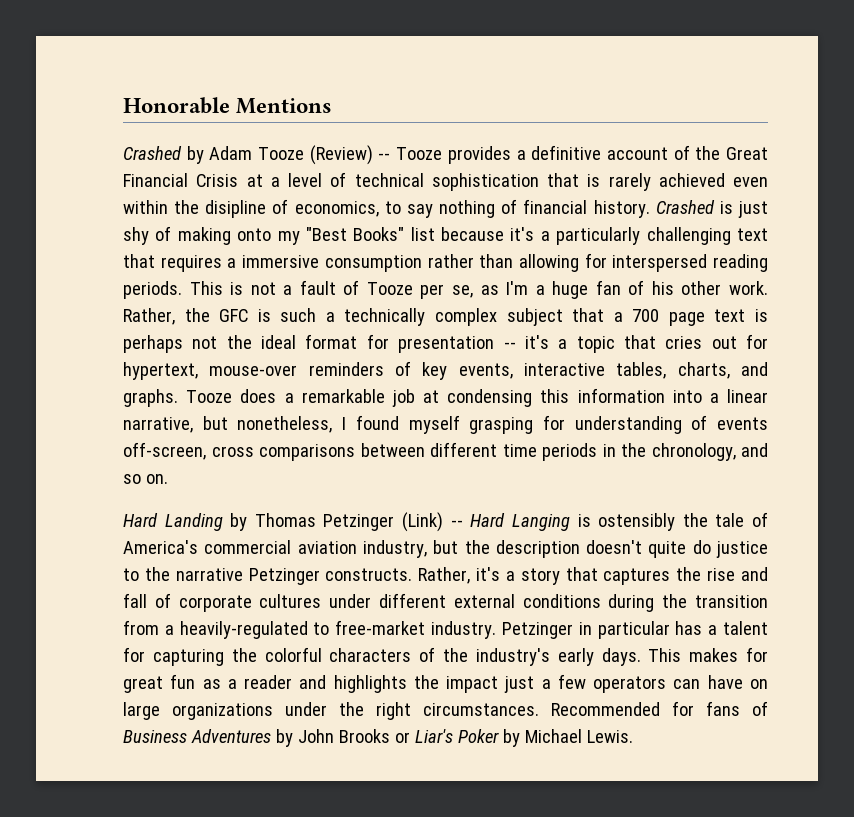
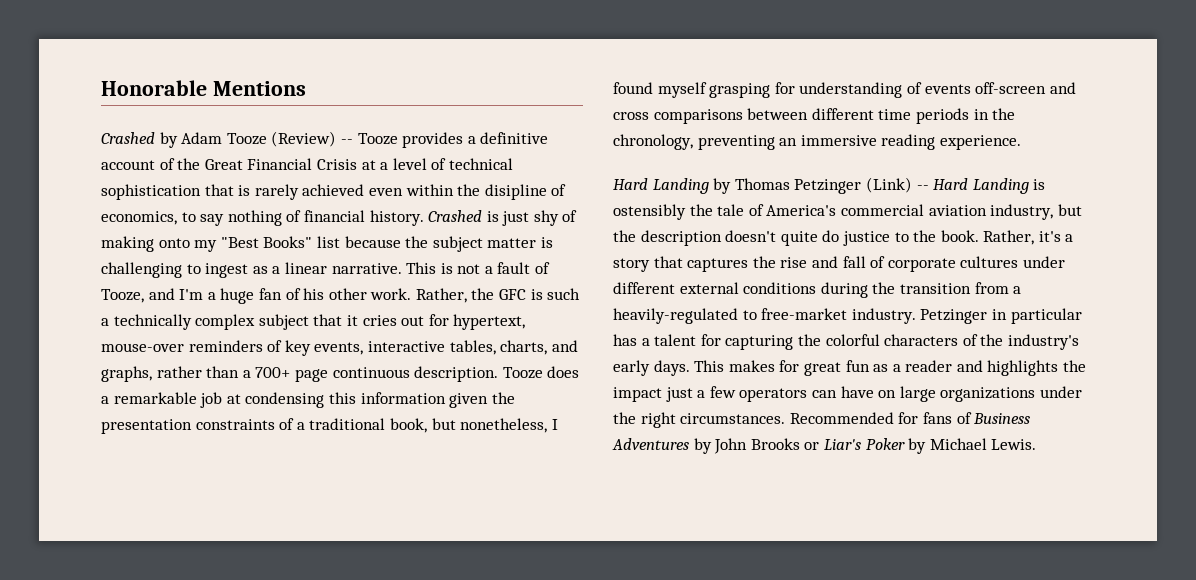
[510,227,768,245] [123,253,768,272] [123,281,182,299] it's a particularly challenging text that requires a immersive consumption rather than allowing for interspersed reading periods. -> [405,236,553,252] [101,262,402,278] the subject matter is challenging to ingest as a linear narrative.
[366,282,499,299] Tooze per se, as -> [101,288,175,303] Tooze, and
[613,309,768,326] [123,334,656,353] a 700 page text is perhaps not the ideal format for presentation -- it's a topic that -> [346,315,358,326] it
[123,389,178,407] graphs. -> [101,366,499,382] graphs, rather than a 700+ page continuous description.
[672,389,768,403] [123,417,193,433] into a linear narrative, -> [449,392,515,408] [101,418,427,434] given the presentation constraints of a traditional book,
[123,442,206,460] off-screen, -> [975,82,1076,94] off-screen and
[741,443,768,457] [123,474,168,484] and so on. -> [697,134,1021,150] preventing an immersive reading experience.
[511,514,570,531] Langing -> [972,178,1029,194] Landing
[175,568,413,585] narrative Petzinger constructs. -> [940,230,979,242] book.

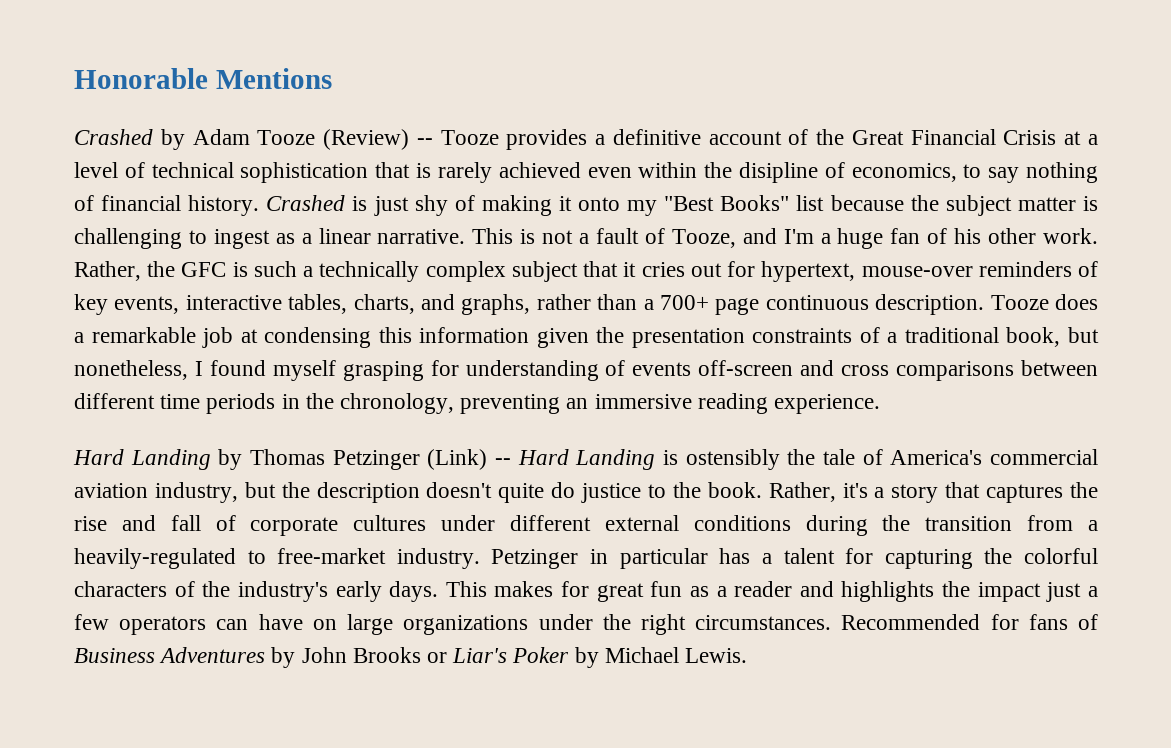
(154, 244) none -> [558,196,572,211] it

